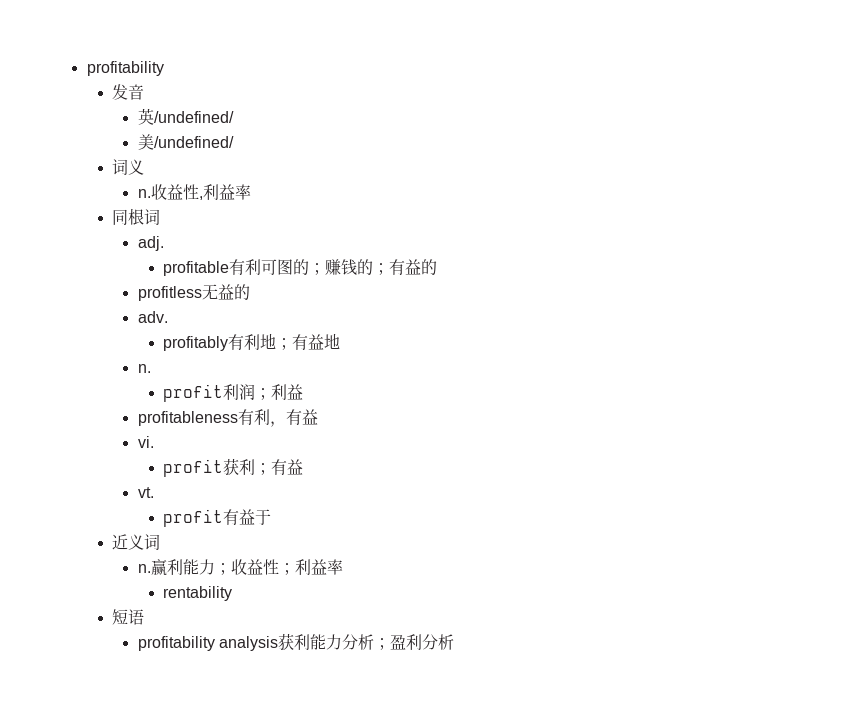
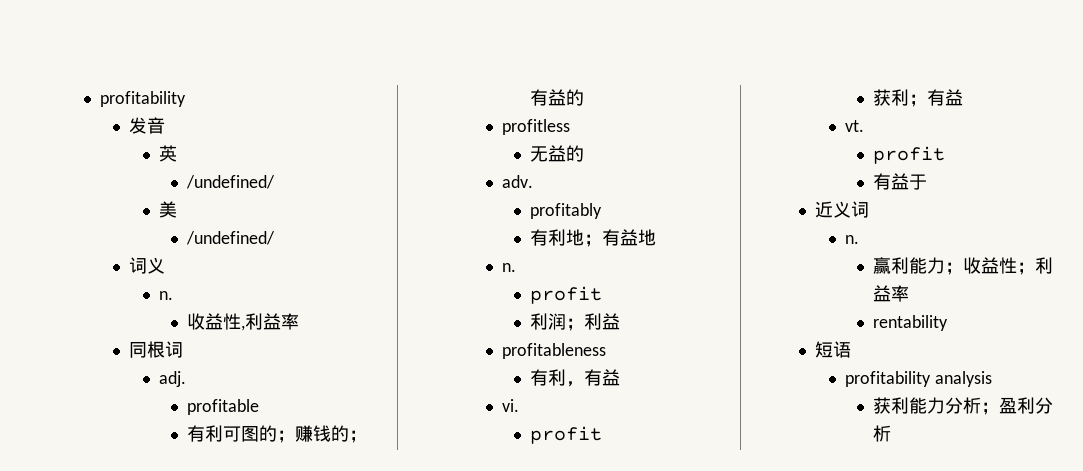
(154, 116) none -> (178, 153) //
(154, 142) none -> (178, 209) //
(151, 193) none -> (174, 295) //
(229, 268) none -> (259, 407) //
(202, 293) none -> (571, 127) //
(228, 343) none -> (602, 211) //
(223, 393) none -> (602, 295) //
(238, 418) none -> (607, 351) //
(223, 468) none -> (602, 435) //
(223, 518) none -> (945, 155) //
(151, 568) none -> (860, 239) //
(278, 643) none -> (992, 379) //

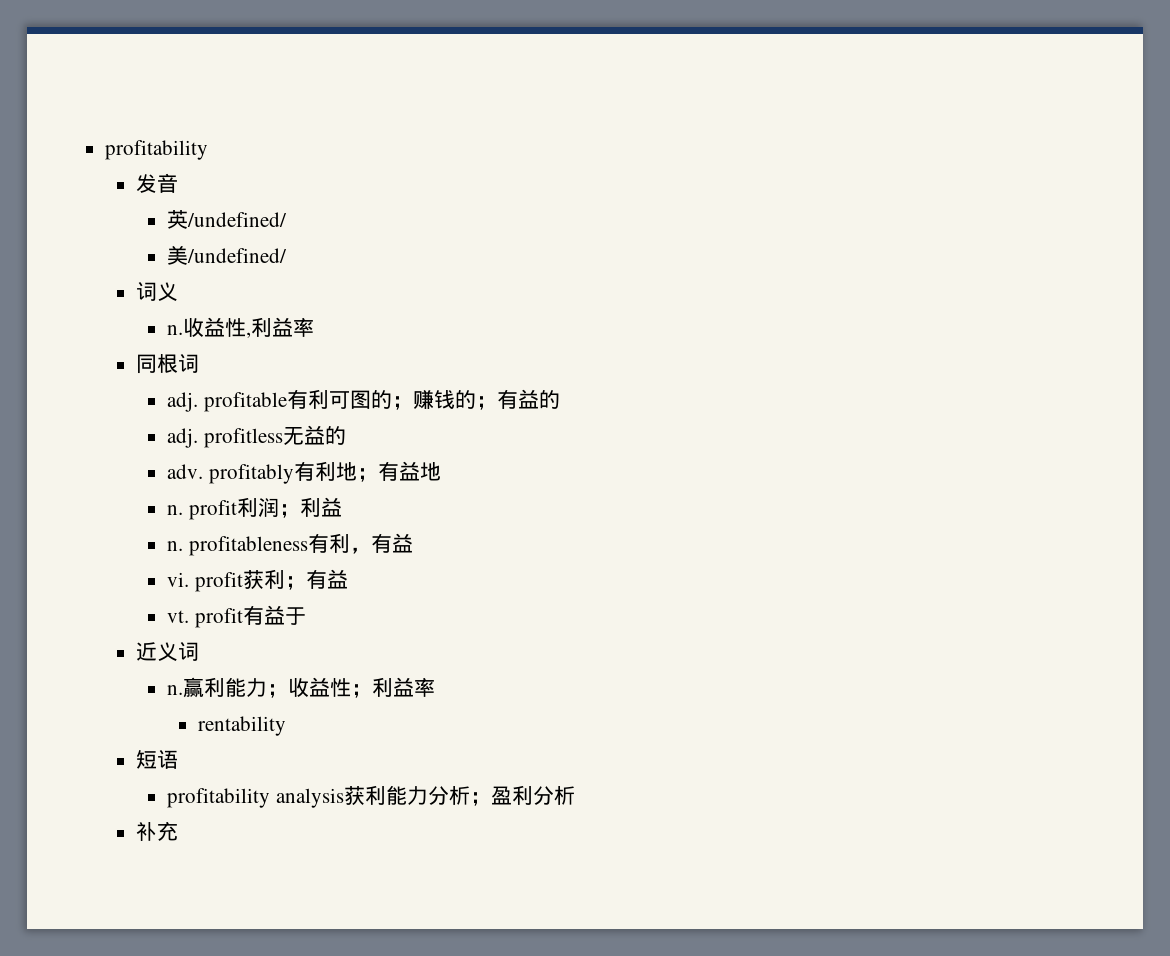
(178, 153) // -> (189, 219) none
(178, 209) // -> (189, 255) none
(174, 295) // -> (184, 330) none
(187, 379) // -> (199, 402) none
(259, 407) // -> (287, 402) none
(584, 97) none -> [167,428,199,448] adj.
(571, 127) // -> (283, 438) none
(534, 181) // -> (204, 471) none
(602, 211) // -> (294, 474) none
[529,286,602,304] // profit // -> [188,500,237,520] profit
(620, 321) none -> [167,541,184,551] n.
(607, 351) // -> (308, 546) none
[529,426,602,444] // profit // -> [194,572,243,592] profit
[872,146,945,164] // profit // -> [194,608,243,628] profit
(860, 239) // -> (184, 690) none
(992, 379) // -> (344, 798) none
(891, 433) none -> [136,821,179,841] // 补充

